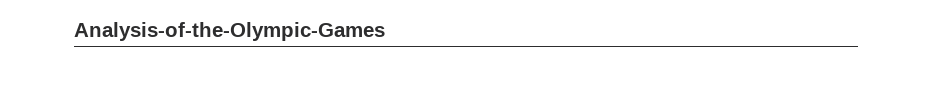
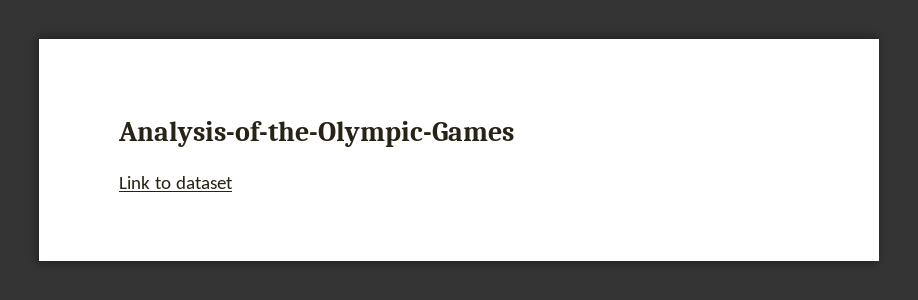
(385, 31) none -> [119,176,233,189] // Link to dataset

